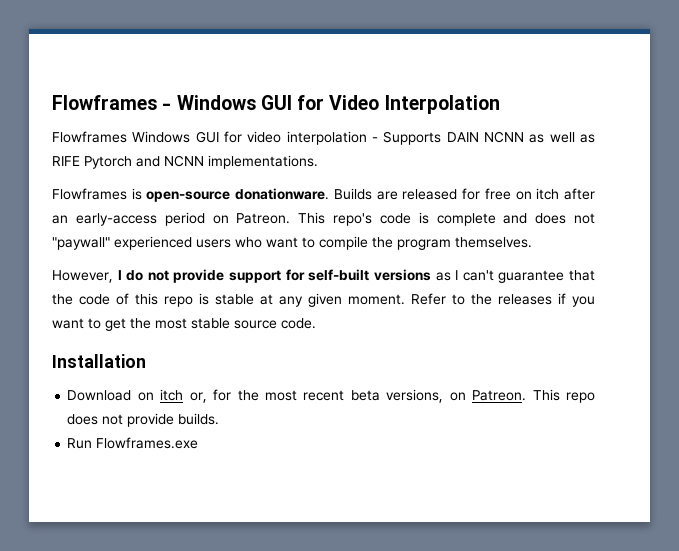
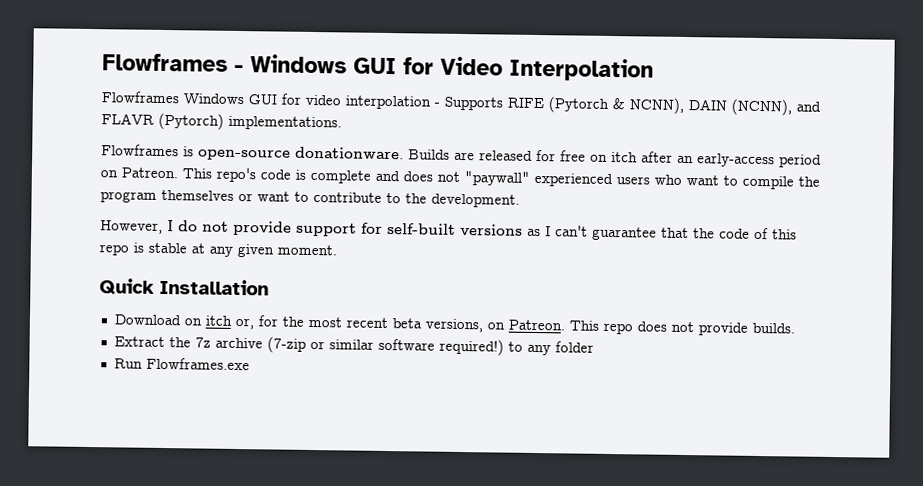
[446,131,595,143] [52,155,204,169] DAIN NCNN as well as RIFE Pytorch and NCNN -> [507,96,821,116] [101,112,224,130] RIFE (Pytorch & NCNN), DAIN (NCNN), and FLAVR (Pytorch)
[455,237,532,248] themselves. -> [161,189,520,208] themselves or want to contribute to the development.
[411,293,595,307] [52,318,316,331] Refer to the releases if you want to get the most stable source code. // -> [99,278,155,295] // Quick
(220, 419) none -> [113,336,594,356] // Extract the 7z archive (7-zip or similar software required!) to any folder

